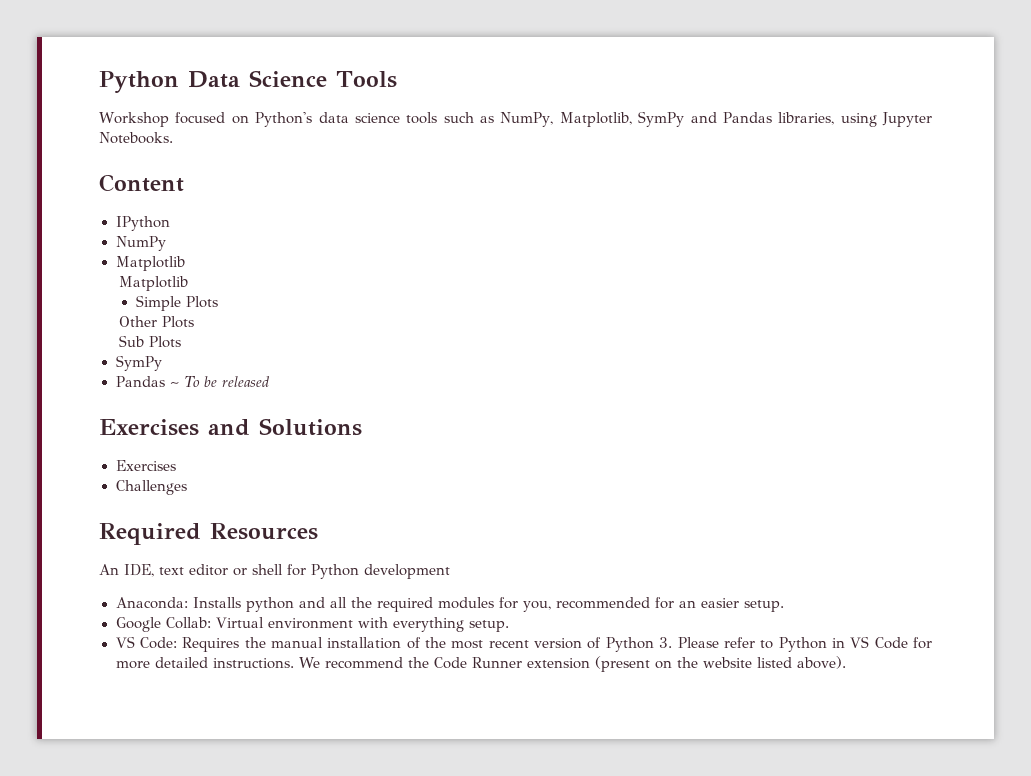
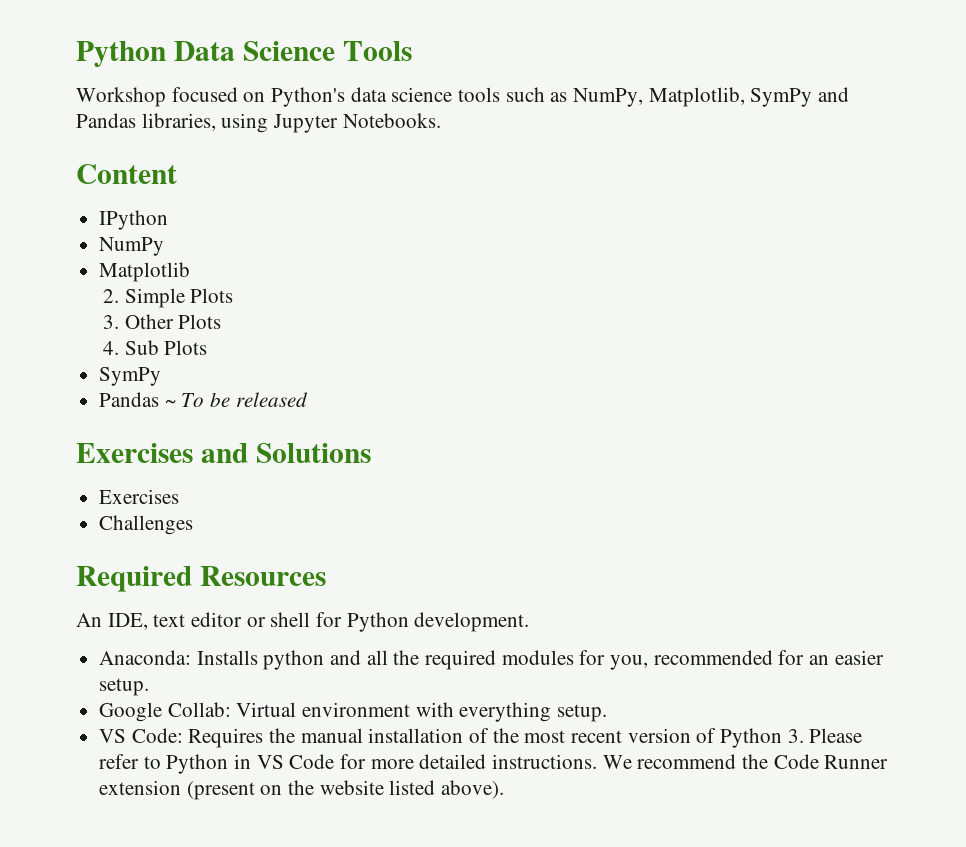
[118,276,188,291] Matplotlib // -> [102,289,119,303] 2.
(218, 302) none -> [102,315,119,329] 3.
(194, 322) none -> [102,341,119,355] 4.
[364,564,450,579] development -> [414,612,530,632] development.

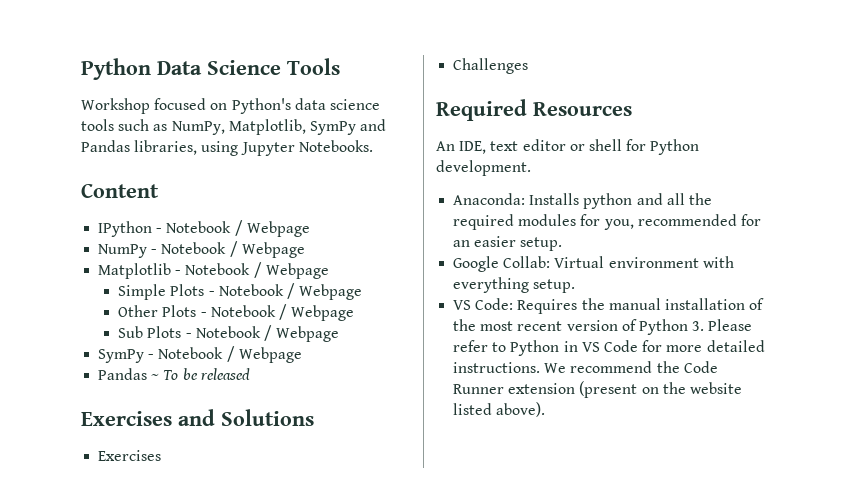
[99,237,165,256] [99,262,191,282] [102,288,234,308] [102,314,222,329] [102,340,208,355] [99,367,162,386] // NumPy // Matplotlib // 2. Simple Plots // 3. Other Plots // 4. Sub Plots // SymPy -> [156,220,310,237] [98,241,305,258] [98,262,329,279] [118,283,363,300] [118,304,355,321] [118,325,340,342] [98,346,302,363] - Notebook / Webpage // NumPy - Notebook / Webpage // Matplotlib - Notebook / Webpage // Simple Plots - Notebook / Webpage // Other Plots - Notebook / Webpage // Sub Plots - Notebook / Webpage // SymPy - Notebook / Webpage

